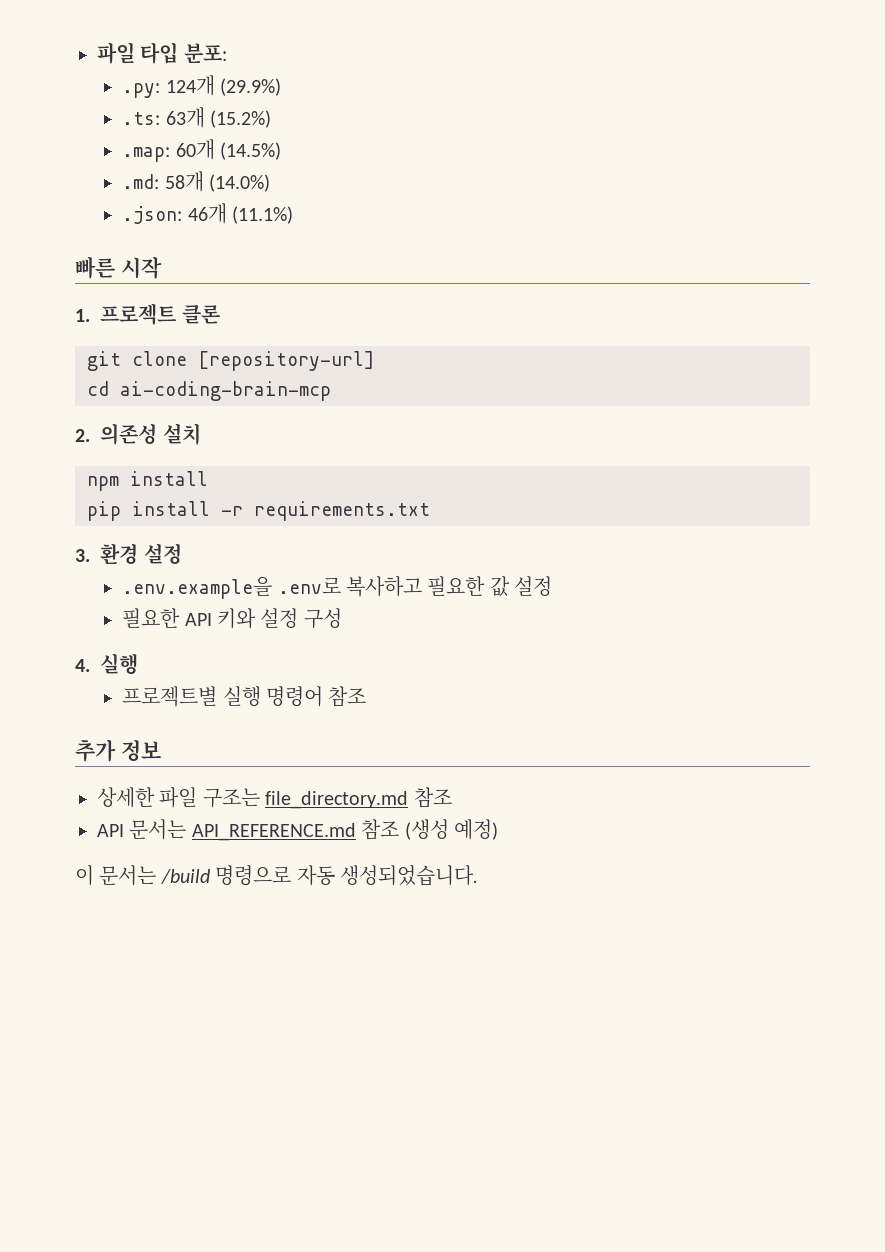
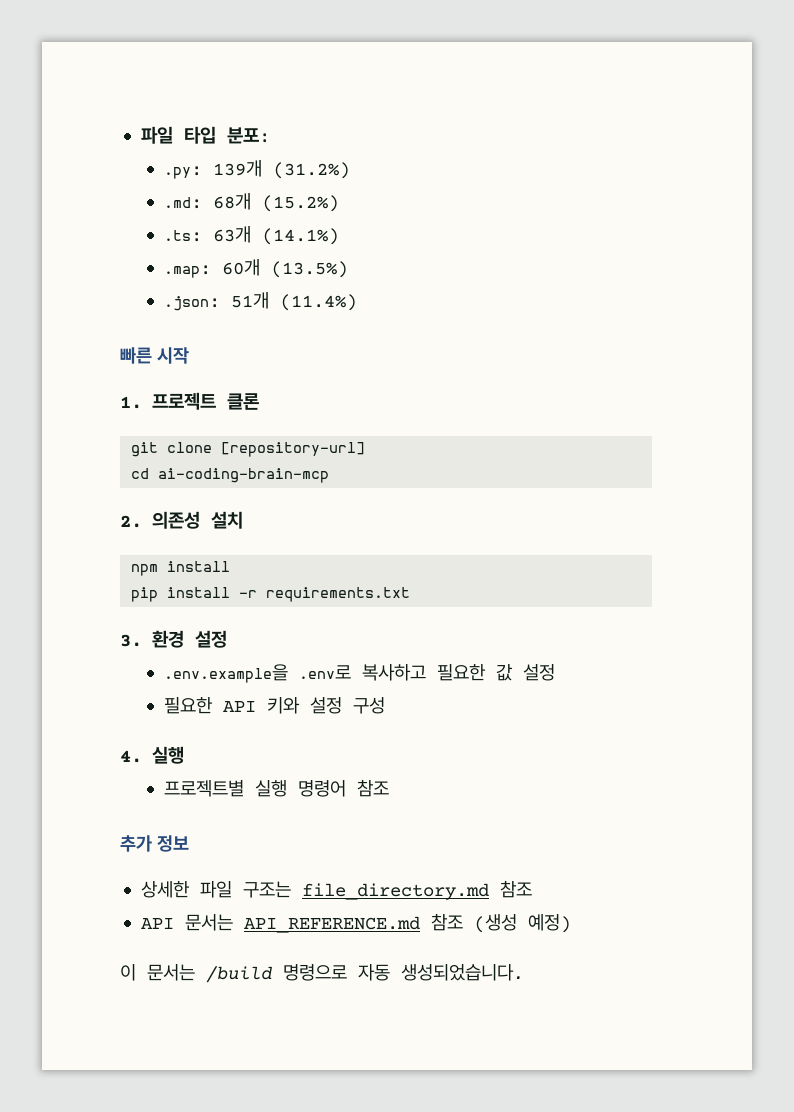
[165,75,282,96] 124개 (29.9%) -> [213,160,351,179] [164,193,340,212] 139개 (31.2%) // .md: 68개 (15.2%)
[210,110,272,128] (15.2%) -> [262,228,340,245] (14.1%)
[220,142,282,160] [122,171,271,192] (14.5%) // .md: 58개 (14.0%) -> [271,261,349,278] (13.5%)
[187,203,294,224] 46개 (11.1%) -> [231,292,358,311] 51개 (11.4%)

